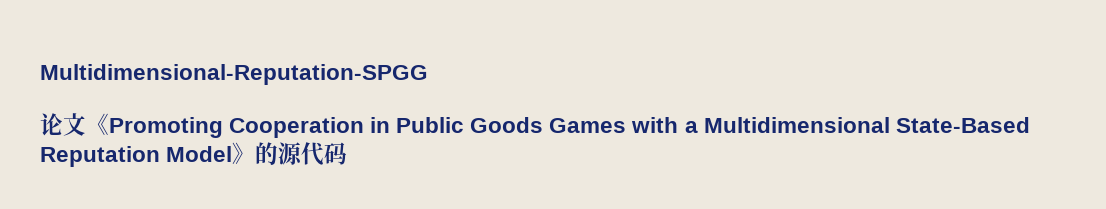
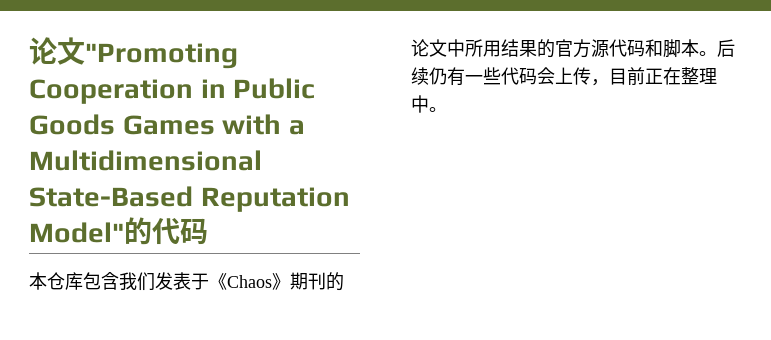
[40,64,428,85] [40,113,223,138] Multidimensional-Reputation-SPGG // 论文《Promoting -> [29,37,238,69] 论文"Promoting
[166,142,348,166] Model》的源代码 -> [29,217,208,245] [29,272,344,291] [411,39,735,58] [411,67,717,86] [411,95,447,113] Model"的代码 // 本仓库包含我们发表于《Chaos》期刊的论文中所用结果的官方源代码和脚本。后续仍有一些代码会上传，目前正在整理中。

